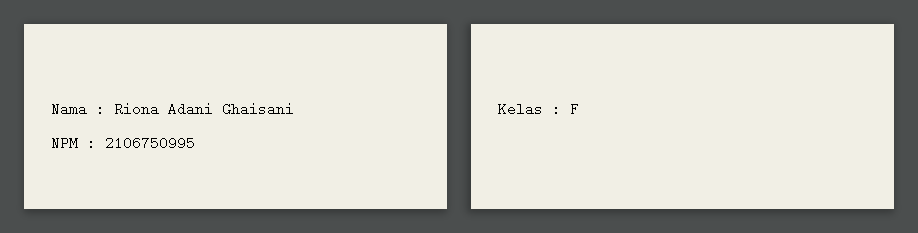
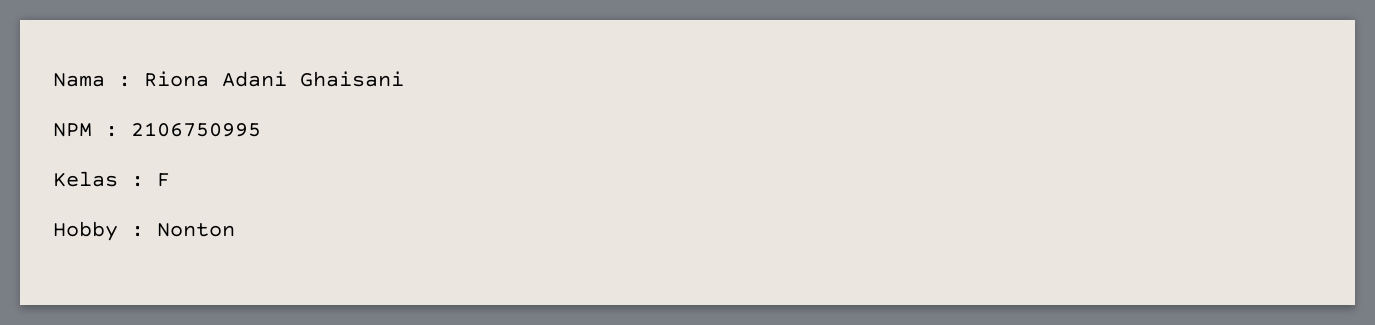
(579, 109) none -> [53,221,235,241] // Hobby : Nonton

